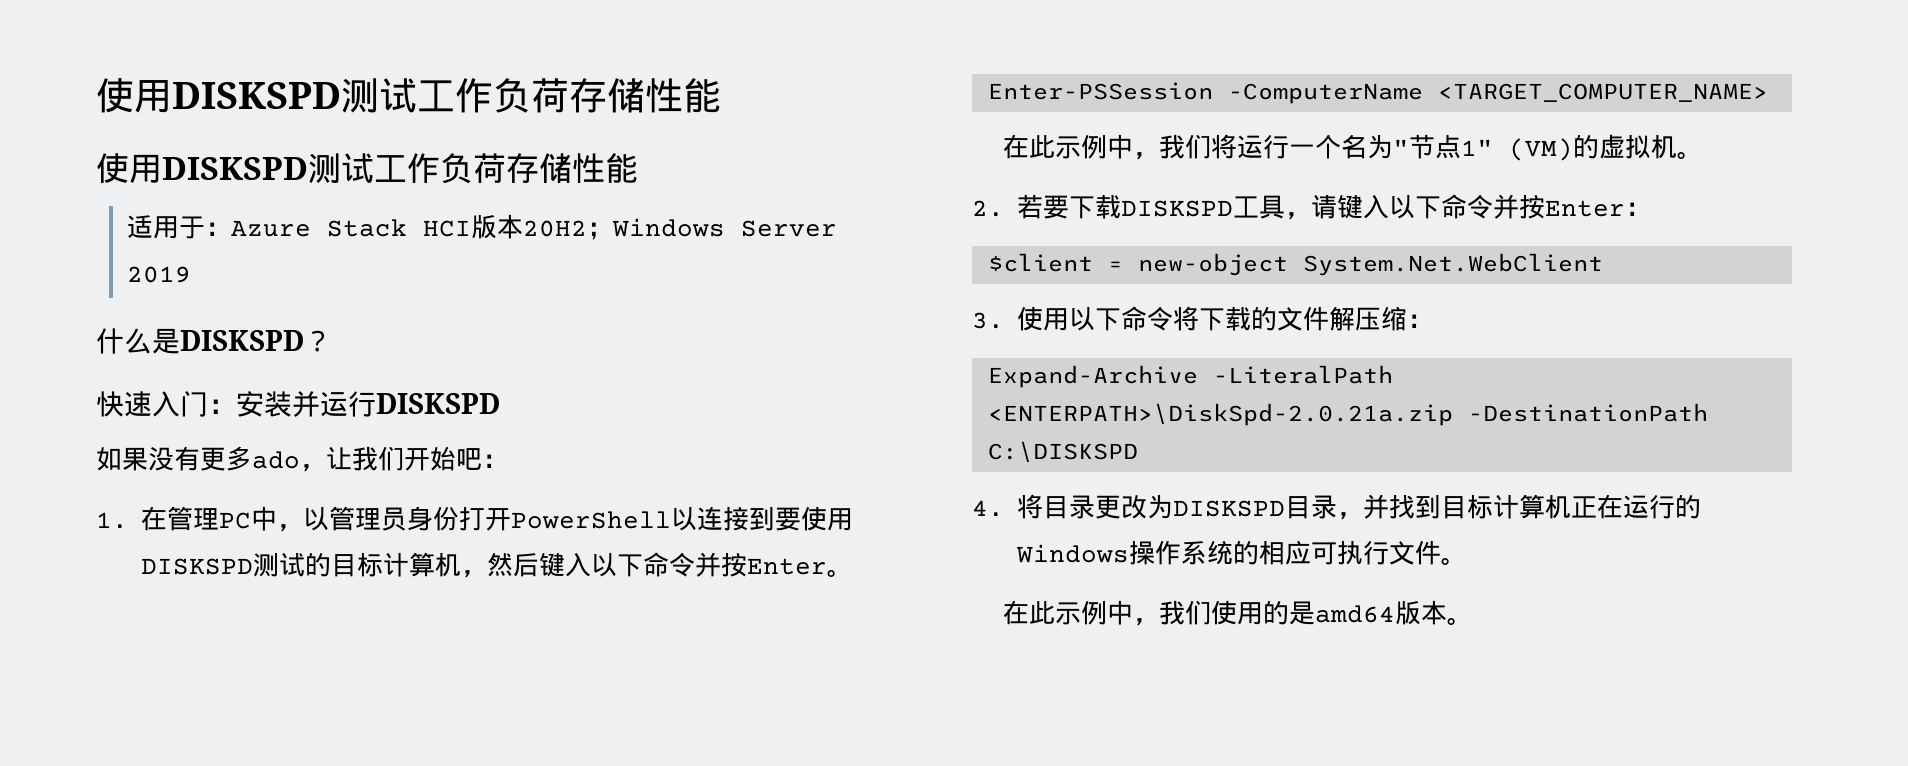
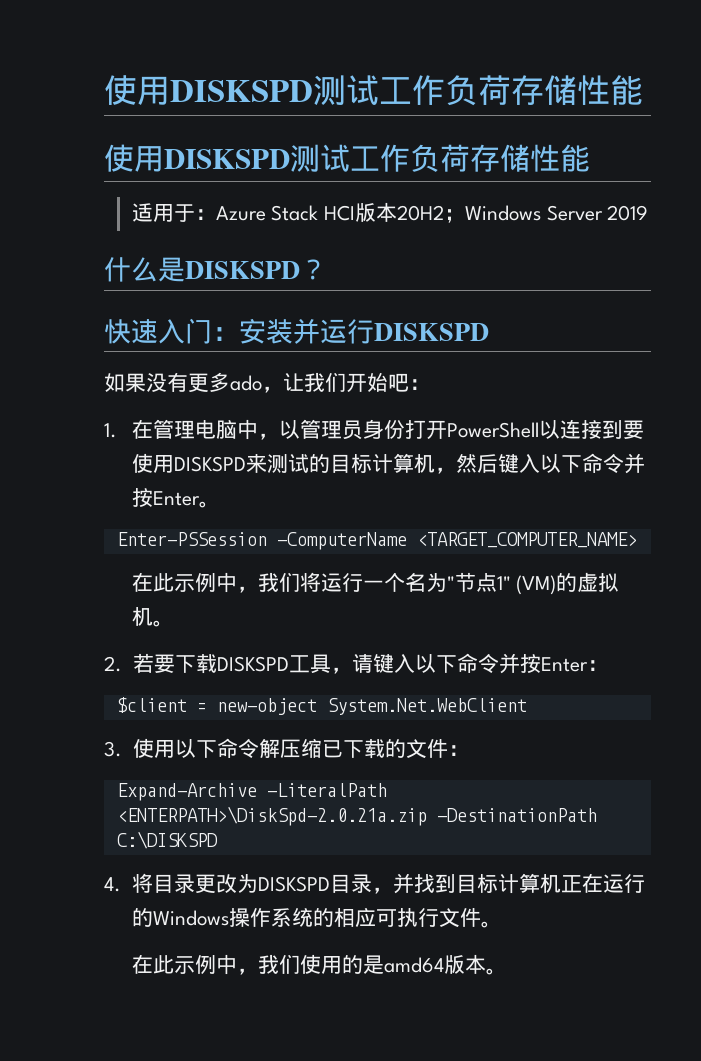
[219,512,251,529] PC -> [194,419,237,439] 电脑
(253, 566) none -> [245,454,267,473] 来
[1173,306,1199,331] 将 -> [258,738,343,758] 解压缩已
[1329,306,1407,331] 解压缩 -> (448, 748) none

